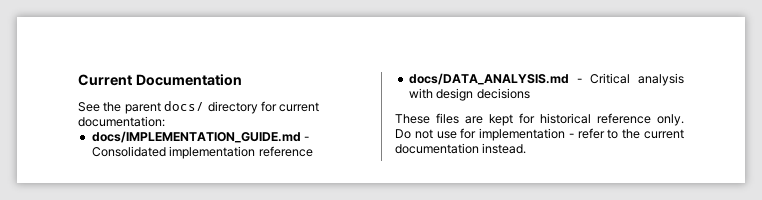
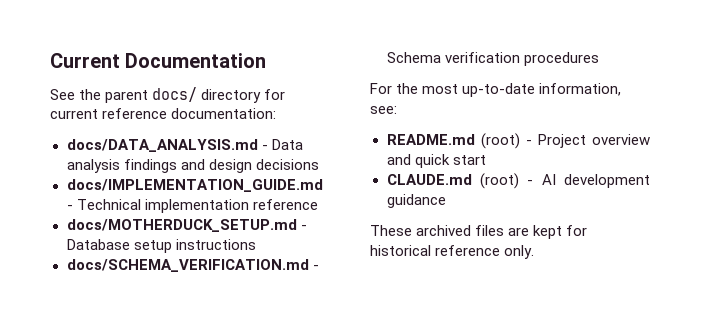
(320, 107) none -> [102,108,168,119] reference
(165, 121) none -> [66,139,303,152] [66,159,319,173] // docs/DATA_ANALYSIS.md - Data analysis findings and design decisions
[91,146,166,157] Consolidated -> [76,199,141,210] Technical
[408,73,684,86] [408,88,530,101] docs/DATA_ANALYSIS.md - Critical analysis with design decisions -> [66,219,307,232] [66,239,256,253] [66,259,319,272] [386,52,599,66] [370,83,622,97] [370,106,397,114] [386,133,650,149] [386,154,486,168] [386,173,650,189] [386,194,446,208] docs/MOTHERDUCK_SETUP.md - Database setup instructions // docs/SCHEMA_VERIFICATION.md - Schema verification procedures // For the most up-to-date information, see: // README.md (root) - Project overview and quick start // CLAUDE.md (root) - AI development guidance
(430, 119) none -> [416,225,472,236] archived
[395,128,684,141] [395,143,527,154] Do not use for implementation - refer to the current documentation instead. -> (535, 252) none

